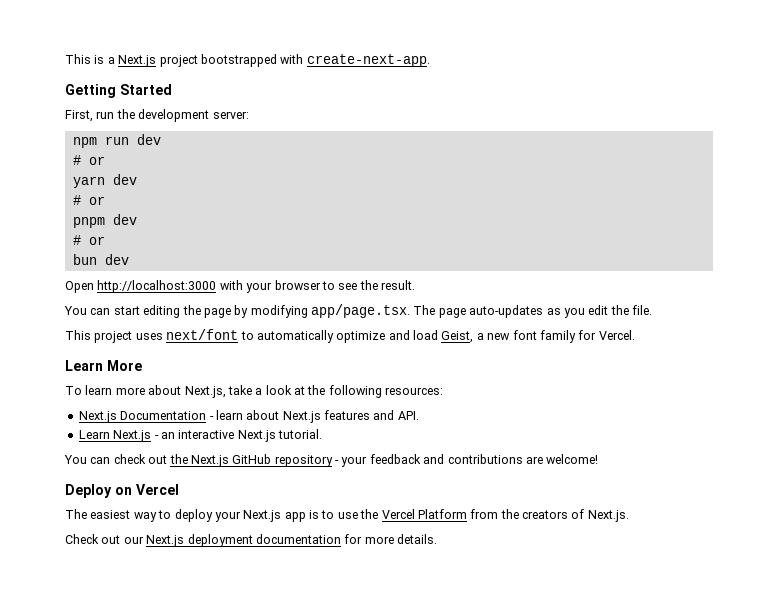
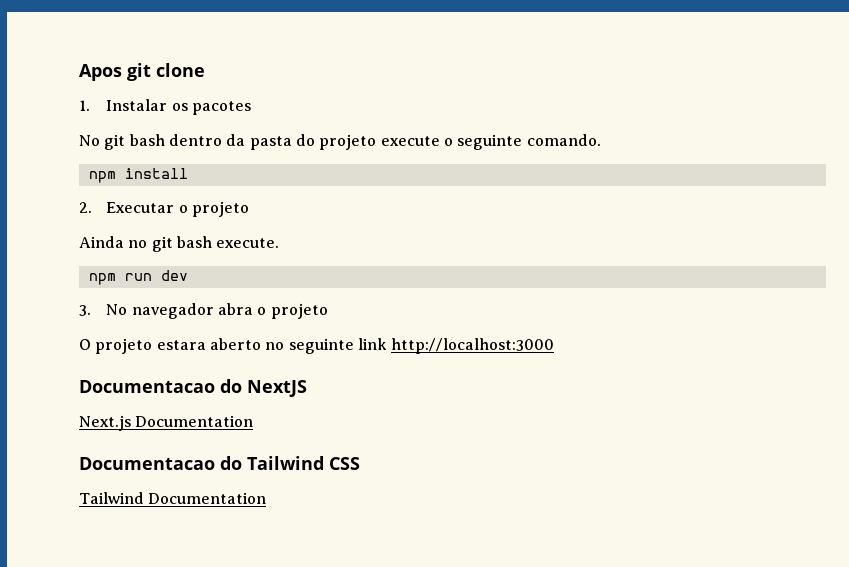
[65,54,430,67] [65,84,172,98] [65,109,249,122] [72,134,161,148] [72,155,105,165] [72,174,137,188] [72,195,105,205] [72,214,137,228] [72,235,105,245] [72,254,129,265] [65,280,415,293] [64,304,652,318] [65,329,635,343] [65,360,142,371] [65,385,444,398] [78,410,419,423] [78,429,322,442] [64,454,599,467] [65,484,179,498] [65,509,629,522] [65,534,437,547] This is a Next.js project bootstrapped with create-next-app. // Getting Started // First, run the development server: // npm run dev // # or // yarn dev // # or // pnpm dev // # or // bun dev // Open http://localhost:3000 with your browser to see the result. // You can start editing the page by modifying app/page.tsx. The page auto-updates as you edit the file. // This project uses next/font to automatically optimize and load Geist, a new font family for Vercel. // Learn More // To learn more about Next.js, take a look at the following resources: // Next.js Documentation - learn about Next.js features and API. // Learn Next.js - an interactive Next.js tutorial. // You can check out the Next.js GitHub repository - your feedback and contributions are welcome! // Deploy on Vercel // The easiest way to deploy your Next.js app is to use the Vercel Platform from the creators of Next.js. // Check out our Next.js deployment documentation for more details. -> [79,63,205,81] [79,99,252,115] [79,134,601,150] [88,168,188,183] [79,201,250,217] [79,236,280,252] [88,270,188,285] [79,303,328,319] [79,338,555,354] [79,379,307,397] [79,415,254,431] [79,456,360,470] [79,492,267,504] Apos git clone // 1. Instalar os pacotes // No git bash dentro da pasta do projeto execute o seguinte comando. // npm install // 2. Executar o projeto // Ainda no git bash execute. // npm run dev // 3. No navegador abra o projeto // O projeto estara aberto no seguinte link http://localhost:3000 // Documentacao do NextJS // Next.js Documentation // Documentacao do Tailwind CSS // Tailwind Documentation

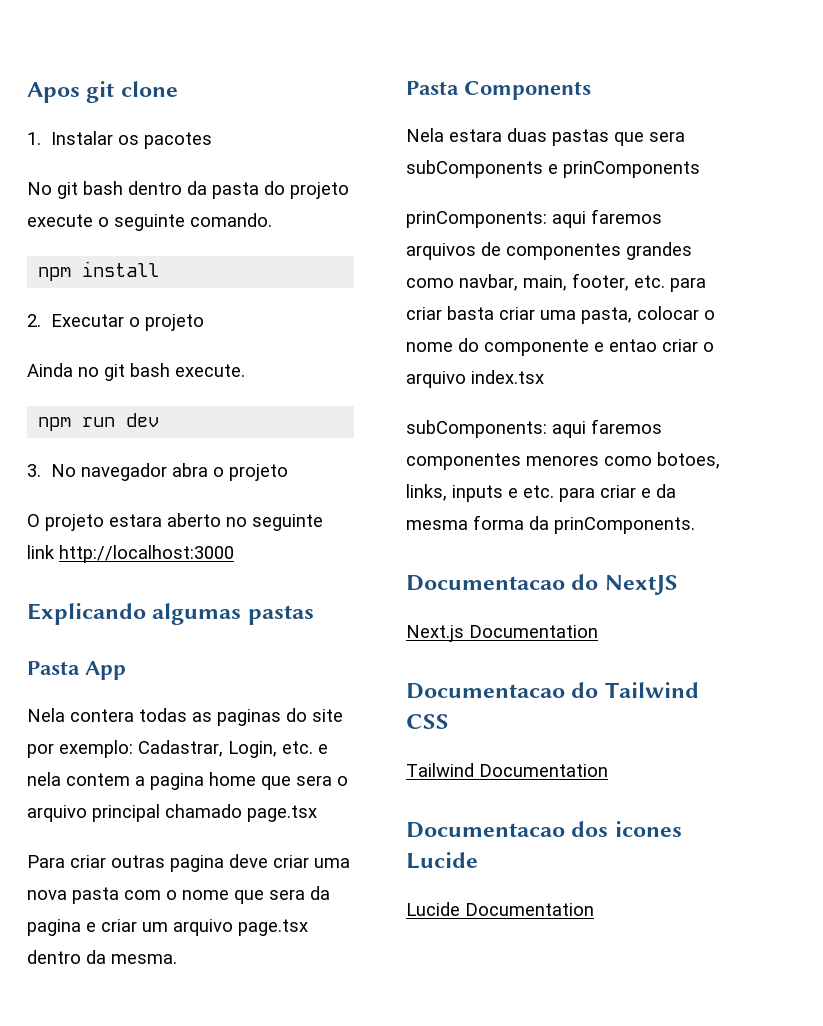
(555, 346) none -> [27,603,314,625] [27,661,126,680] [27,708,343,726] [27,740,328,758] [27,772,348,790] [27,804,317,822] [27,854,350,872] [27,886,330,904] [27,919,308,936] [27,950,177,964] [406,81,591,100] [406,128,685,146] [406,160,700,178] [406,209,662,228] [406,242,692,260] [406,273,706,292] [406,306,715,324] [406,338,714,356] [406,370,544,388] [406,419,662,438] [406,452,720,470] [406,484,676,502] [406,515,695,534] // Explicando algumas pastas // Pasta App // Nela contera todas as paginas do site por exemplo: Cadastrar, Login, etc. e nela contem a pagina home que sera o arquivo principal chamado page.tsx // Para criar outras pagina deve criar uma nova pasta com o nome que sera da pagina e criar um arquivo page.tsx dentro da mesma. // Pasta Components // Nela estara duas pastas que sera subComponents e prinComponents // prinComponents: aqui faremos arquivos de componentes grandes como navbar, main, footer, etc. para criar basta criar uma pasta, colocar o nome do componente e entao criar o arquivo index.tsx // subComponents: aqui faremos componentes menores como botoes, links, inputs e etc. para criar e da mesma forma da prinComponents.
(267, 498) none -> [406,821,682,838] [406,852,478,869] [406,902,594,916] // Documentacao dos icones Lucide // Lucide Documentation

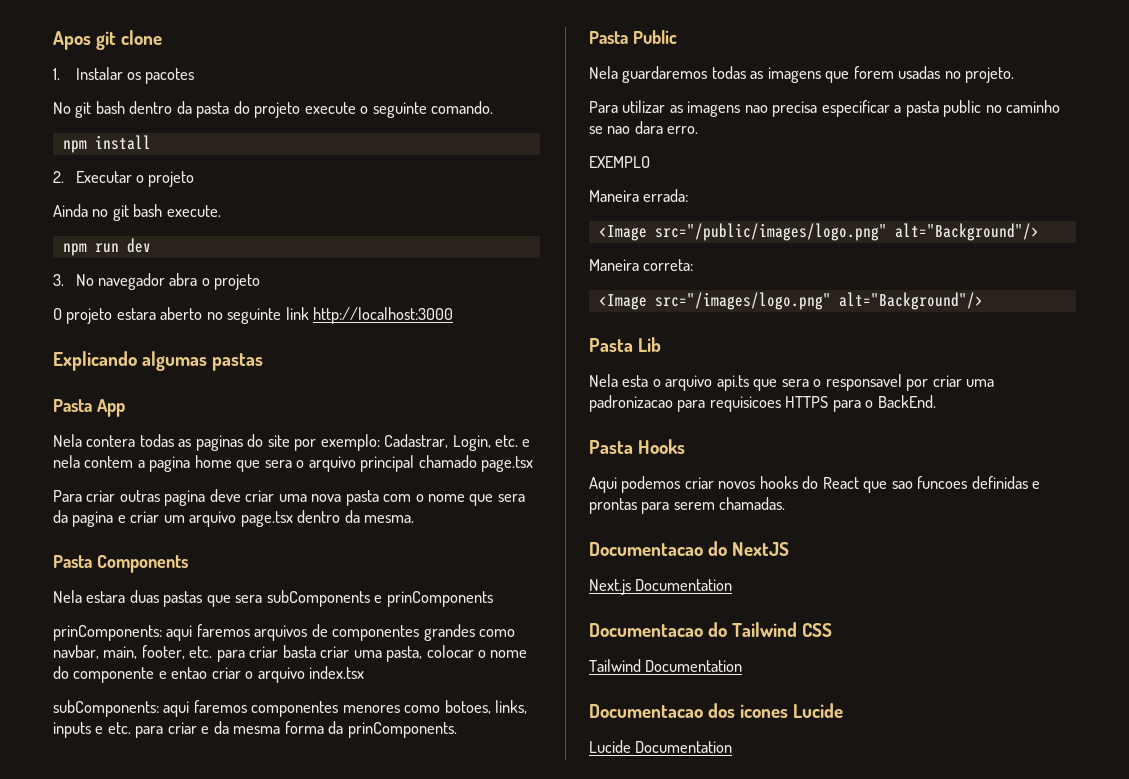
(695, 525) none -> [589,30,677,44] [589,66,1015,83] [589,100,1061,117] [589,121,699,134] [589,156,650,168] [589,189,689,202] [598,223,1039,241] [589,259,694,271] [598,292,983,310] [589,337,662,352] [589,374,995,391] [589,395,936,412] [589,439,686,454] [589,476,1041,493] [589,497,786,514] // Pasta Public // Nela guardaremos todas as imagens que forem usadas no projeto. // Para utilizar as imagens nao precisa especificar a pasta public no caminho se nao dara erro. // EXEMPLO // Maneira errada: // <Image src="/public/images/logo.png" alt="Background"/> // Maneira correta: // <Image src="/images/logo.png" alt="Background"/> // Pasta Lib // Nela esta o arquivo api.ts que sera o responsavel por criar uma padronizacao para requisicoes HTTPS para o BackEnd. // Pasta Hooks // Aqui podemos criar novos hooks do React que sao funcoes definidas e prontas para serem chamadas.

